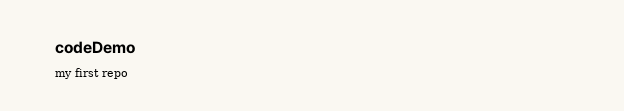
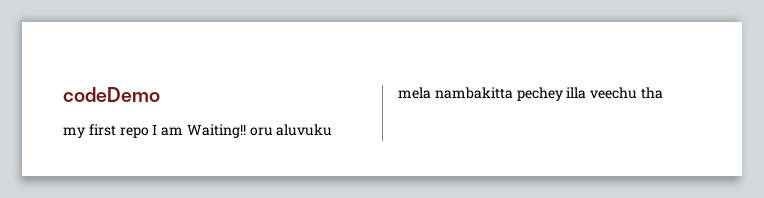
(128, 75) none -> [152,124,333,138] [398,87,663,101] I am Waiting!! oru aluvuku mela nambakitta pechey illa veechu tha

